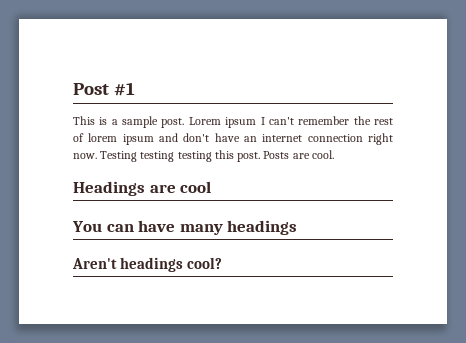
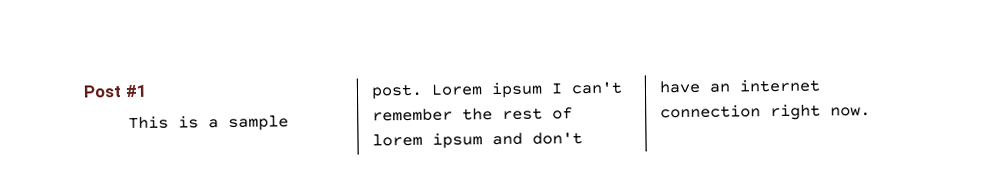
[100,150,334,162] [73,181,212,196] [72,220,298,235] [72,257,223,272] Testing testing testing this post. Posts are cool. // Headings are cool // You can have many headings // Aren't headings cool? -> (871, 112) none

